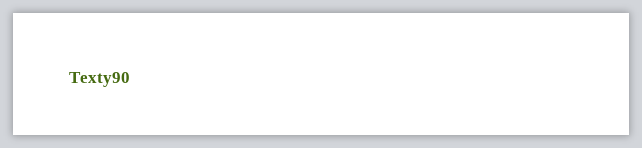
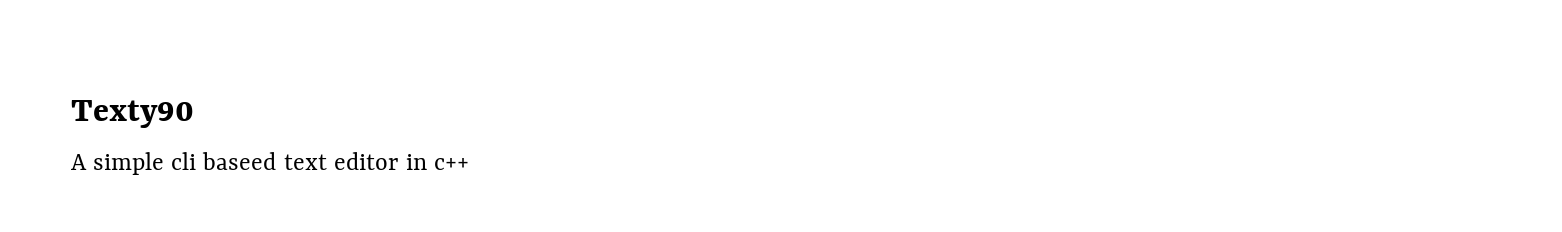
(130, 79) none -> [71,152,470,175] // A simple cli baseed text editor in c++

